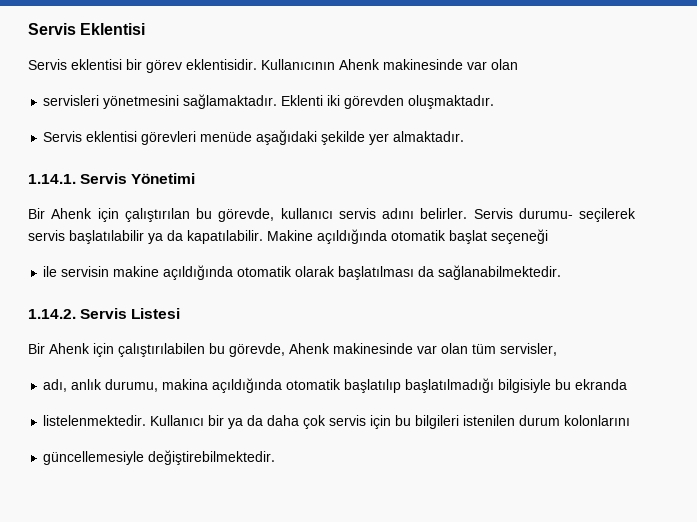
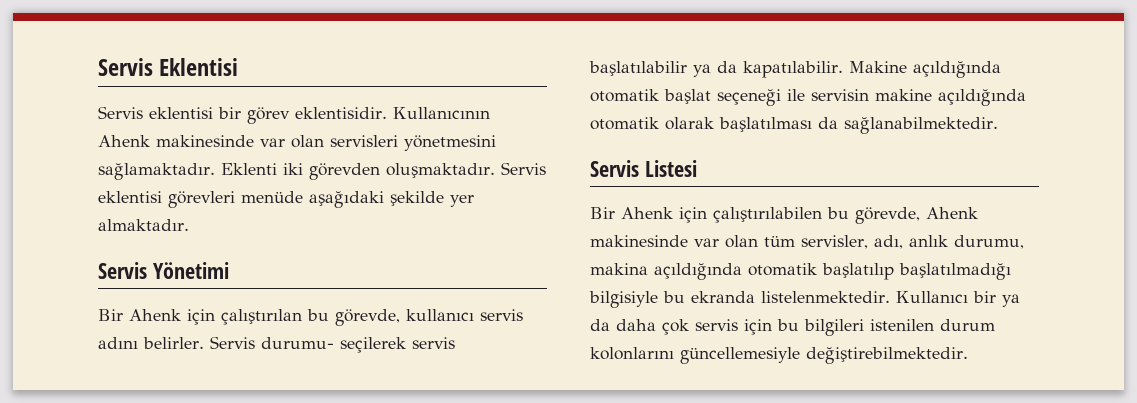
(518, 64) // -> (324, 141) none
(495, 102) // -> (495, 170) none
[28,174,76,184] 1.14.1. -> (189, 225) none
(548, 236) // -> (781, 97) none
[28,309,76,319] 1.14.2. -> (998, 125) none
(557, 349) // -> (868, 242) none
(628, 384) // -> (755, 297) none
(631, 420) // -> (674, 353) none

